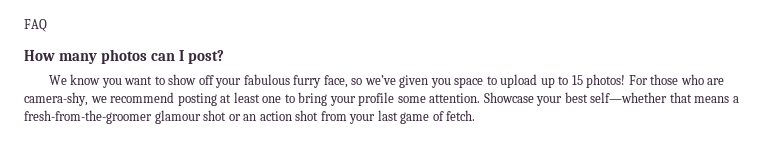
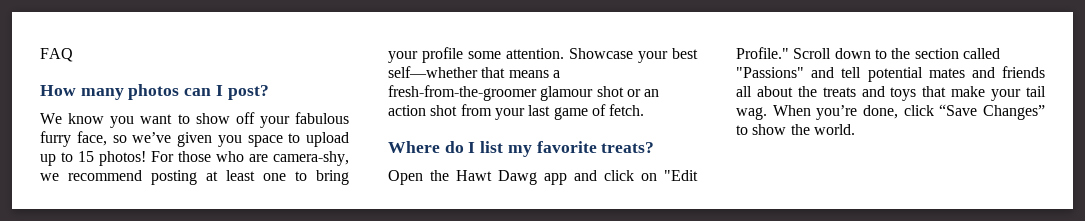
(476, 115) none -> [388,141,655,157] [388,170,698,185] [736,47,1000,59] [736,66,1045,82] [736,86,1046,101] [736,104,1045,120] [736,124,855,135] // Where do I list my favorite treats? // Open the Hawt Dawg app and click on "Edit Profile." Scroll down to the section called "Passions" and tell potential mates and friends all about the treats and toys that make your tail wag. When you’re done, click “Save Changes” to show the world.

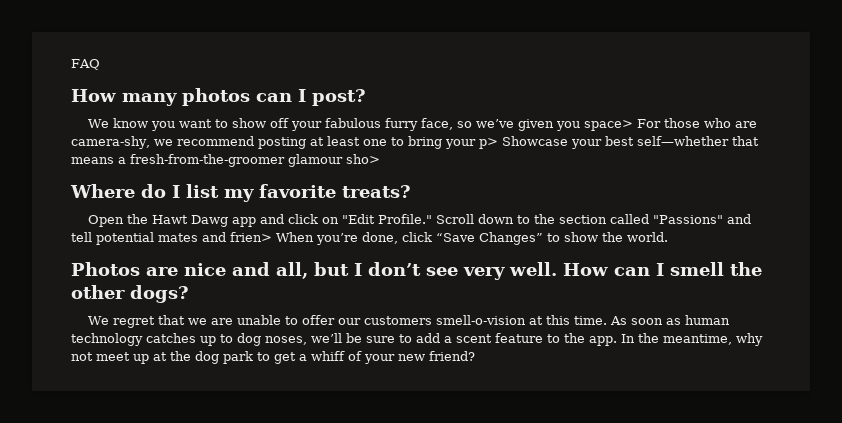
[247,132,349,147] [40,151,146,166] space to upload up to 15 photos! -> [584,120,634,131] space>
[422,47,564,63] profile some attention. -> [478,138,498,149] p>
[596,86,660,97] [388,104,645,120] shot or an action shot from your last game of fetch. -> [346,154,380,164] sho>
[1002,66,1045,78] [736,86,1046,101] [736,107,767,120] friends all about the treats and toys that make your tail wag. -> [230,232,272,242] frien>
(855, 129) none -> [71,262,762,280] [71,285,189,303] [88,315,731,328] [71,333,763,346] [71,351,475,364] // Photos are nice and all, but I don’t see very well. How can I smell the other dogs? // We regret that we are unable to offer our customers smell-o-vision at this time. As soon as human technology catches up to dog noses, we’ll be sure to add a scent feature to the app. In the meantime, why not meet up at the dog park to get a whiff of your new friend?

